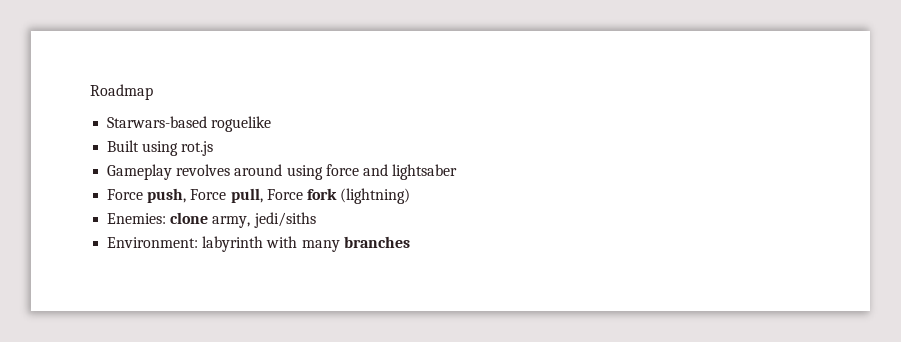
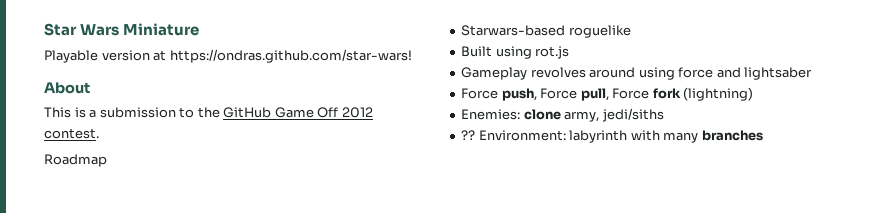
(90, 92) none -> [44,23,200,36] [44,49,412,63] [44,82,90,94] [44,107,373,118] [44,128,99,139] Star Wars Miniature // Playable version at https://ondras.github.com/star-wars! // About // This is a submission to the GitHub Game Off 2012 contest. //
(316, 220) none -> [461,130,476,140] ??

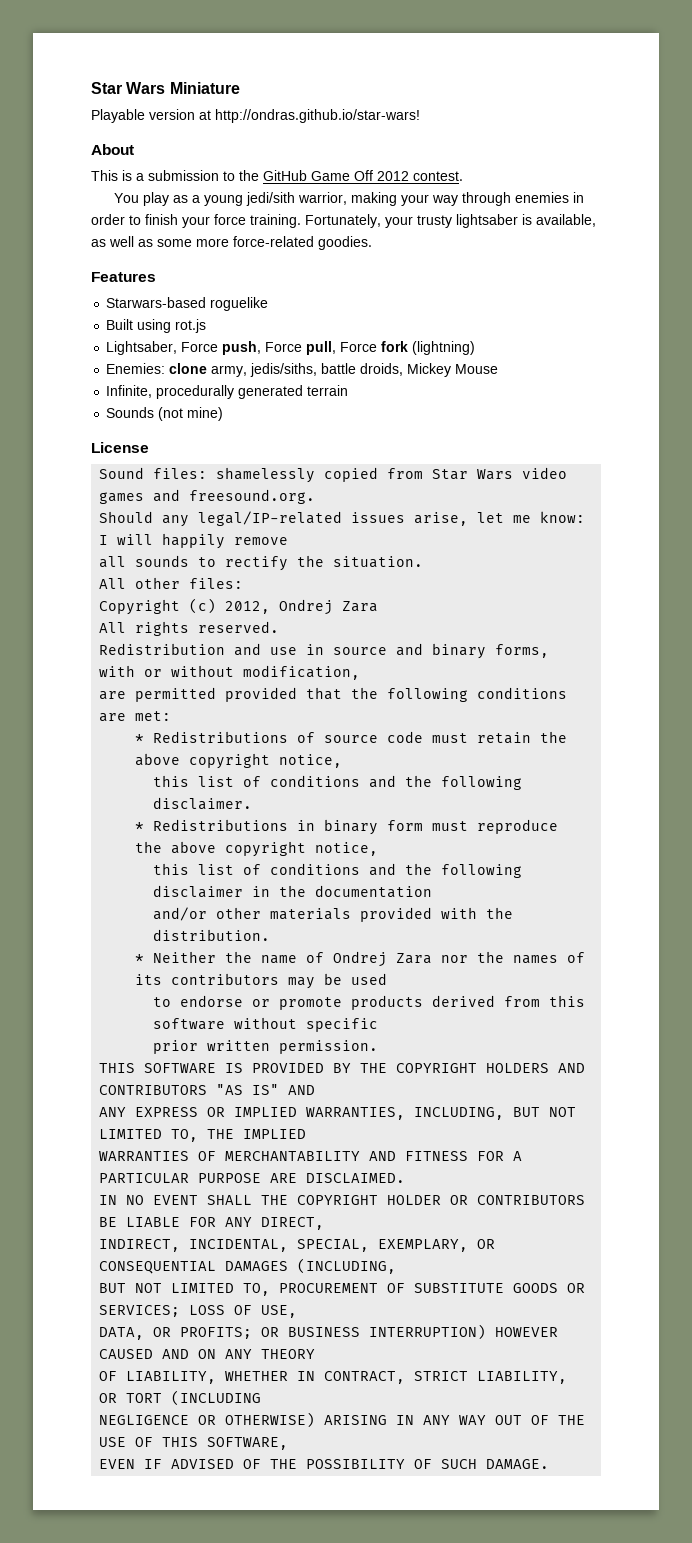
[169,49,412,63] https://ondras.github.com/star-wars! -> [215,109,420,123] http://ondras.github.io/star-wars!
[44,154,107,167] Roadmap -> [113,192,584,206] [91,214,596,228] [91,236,372,250] [91,272,156,282] You play as a young jedi/sith warrior, making your way through enemies in order to finish your force training. Fortunately, your trusty lightsaber is available, as well as some more force-related goodies. // Features
[461,67,813,80] Gameplay revolves around using force and lightsaber // -> [106,341,178,355] Lightsaber,
[601,108,664,122] [461,130,763,143] jedi/siths // ?? Environment: labyrinth with many branches -> [250,363,499,377] [106,385,349,399] [106,407,224,421] [91,442,149,453] [99,467,568,483] [99,489,316,504] [99,511,586,527] [99,533,289,549] [99,555,424,571] [99,577,244,589] [99,598,379,615] [99,621,280,636] [99,643,550,659] [99,665,361,680] [99,687,568,702] [99,711,172,722] [135,731,568,744] [135,753,343,769] [153,775,523,790] [153,797,253,810] [135,819,559,835] [135,841,379,857] [153,863,523,878] [153,885,433,898] [153,907,514,922] [153,929,271,941] [135,951,586,967] [135,973,388,989] [153,995,586,1010] [153,1017,379,1032] [153,1040,379,1054] [99,1063,586,1073] [99,1084,316,1095] [99,1107,577,1120] [99,1129,307,1142] [99,1151,523,1161] [99,1173,406,1183] [99,1195,586,1205] [99,1217,325,1230] [99,1239,496,1252] [99,1258,397,1274] [99,1283,586,1296] [99,1305,298,1318] [99,1324,559,1340] [99,1349,316,1359] [99,1371,568,1384] [99,1390,262,1406] [99,1412,586,1428] [99,1437,289,1450] [99,1459,550,1469] jedis/siths, battle droids, Mickey Mouse // Infinite, procedurally generated terrain // Sounds (not mine) // License // Sound files: shamelessly copied from Star Wars video games and freesound.org. // Should any legal/IP-related issues arise, let me know: I will happily remove // all sounds to rectify the situation. // All other files: // Copyright (c) 2012, Ondrej Zara // All rights reserved. // Redistribution and use in source and binary forms, with or without modification, // are permitted provided that the following conditions are met: // * Redistributions of source code must retain the above copyright notice, // this list of conditions and the following disclaimer. // * Redistributions in binary form must reproduce the above copyright notice, // this list of conditions and the following disclaimer in the documentation // and/or other materials provided with the distribution. // * Neither the name of Ondrej Zara nor the names of its contributors may be used // to endorse or promote products derived from this software without specific // prior written permission. // THIS SOFTWARE IS PROVIDED BY THE COPYRIGHT HOLDERS AND CONTRIBUTORS "AS IS" AND // ANY EXPRESS OR IMPLIED WARRANTIES, INCLUDING, BUT NOT LIMITED TO, THE IMPLIED // WARRANTIES OF MERCHANTABILITY AND FITNESS FOR A PARTICULAR PURPOSE ARE DISCLAIMED. // IN NO EVENT SHALL THE COPYRIGHT HOLDER OR CONTRIBUTORS BE LIABLE FOR ANY DIRECT, // INDIRECT, INCIDENTAL, SPECIAL, EXEMPLARY, OR CONSEQUENTIAL DAMAGES (INCLUDING, // BUT NOT LIMITED TO, PROCUREMENT OF SUBSTITUTE GOODS OR SERVICES; LOSS OF USE, // DATA, OR PROFITS; OR BUSINESS INTERRUPTION) HOWEVER CAUSED AND ON ANY THEORY // OF LIABILITY, WHETHER IN CONTRACT, STRICT LIABILITY, OR TORT (INCLUDING // NEGLIGENCE OR OTHERWISE) ARISING IN ANY WAY OUT OF THE USE OF THIS SOFTWARE, // EVEN IF ADVISED OF THE POSSIBILITY OF SUCH DAMAGE.

